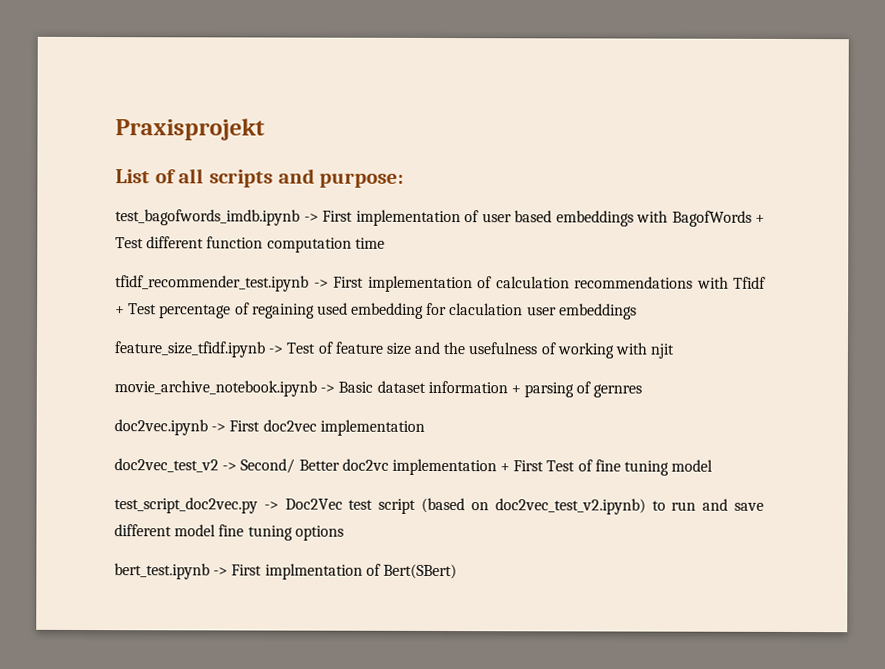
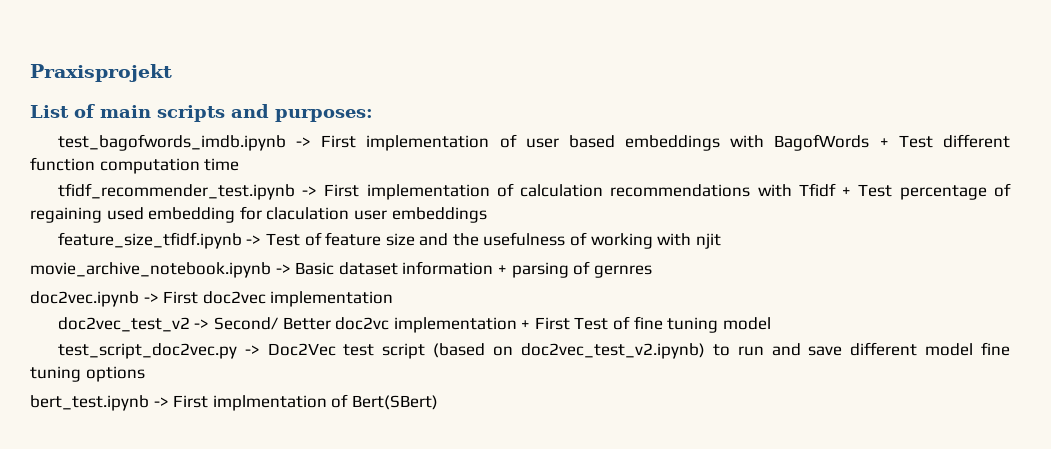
[178,168,205,184] all -> [100,105,151,118] main
[319,172,405,188] purpose: -> [275,109,373,122] purposes:

